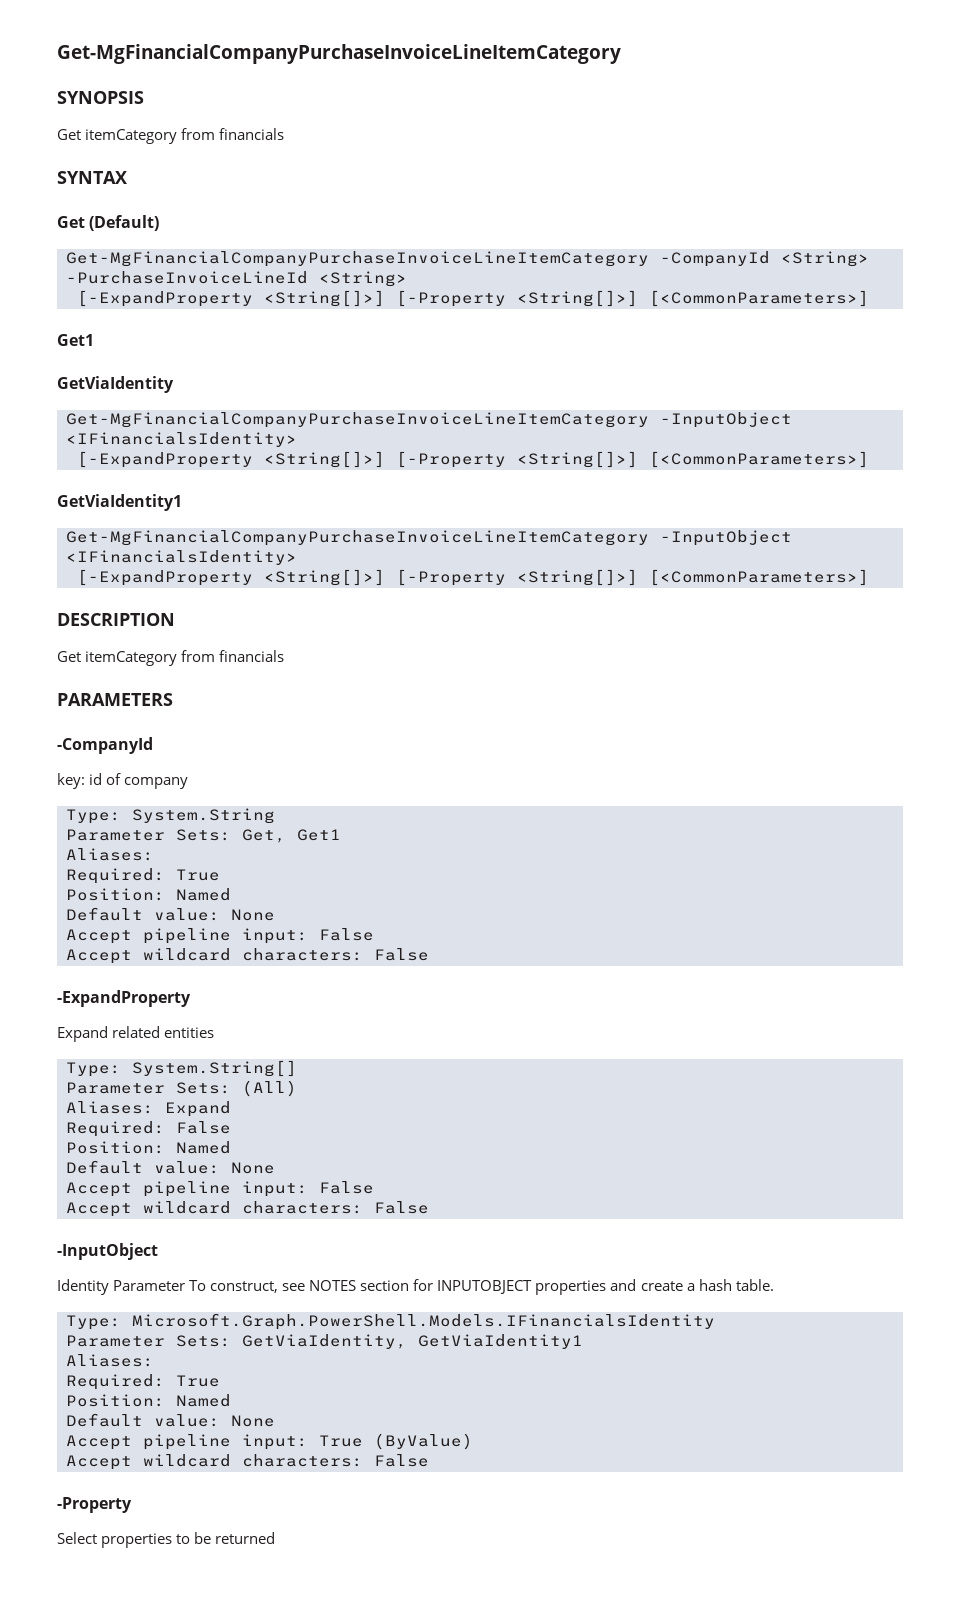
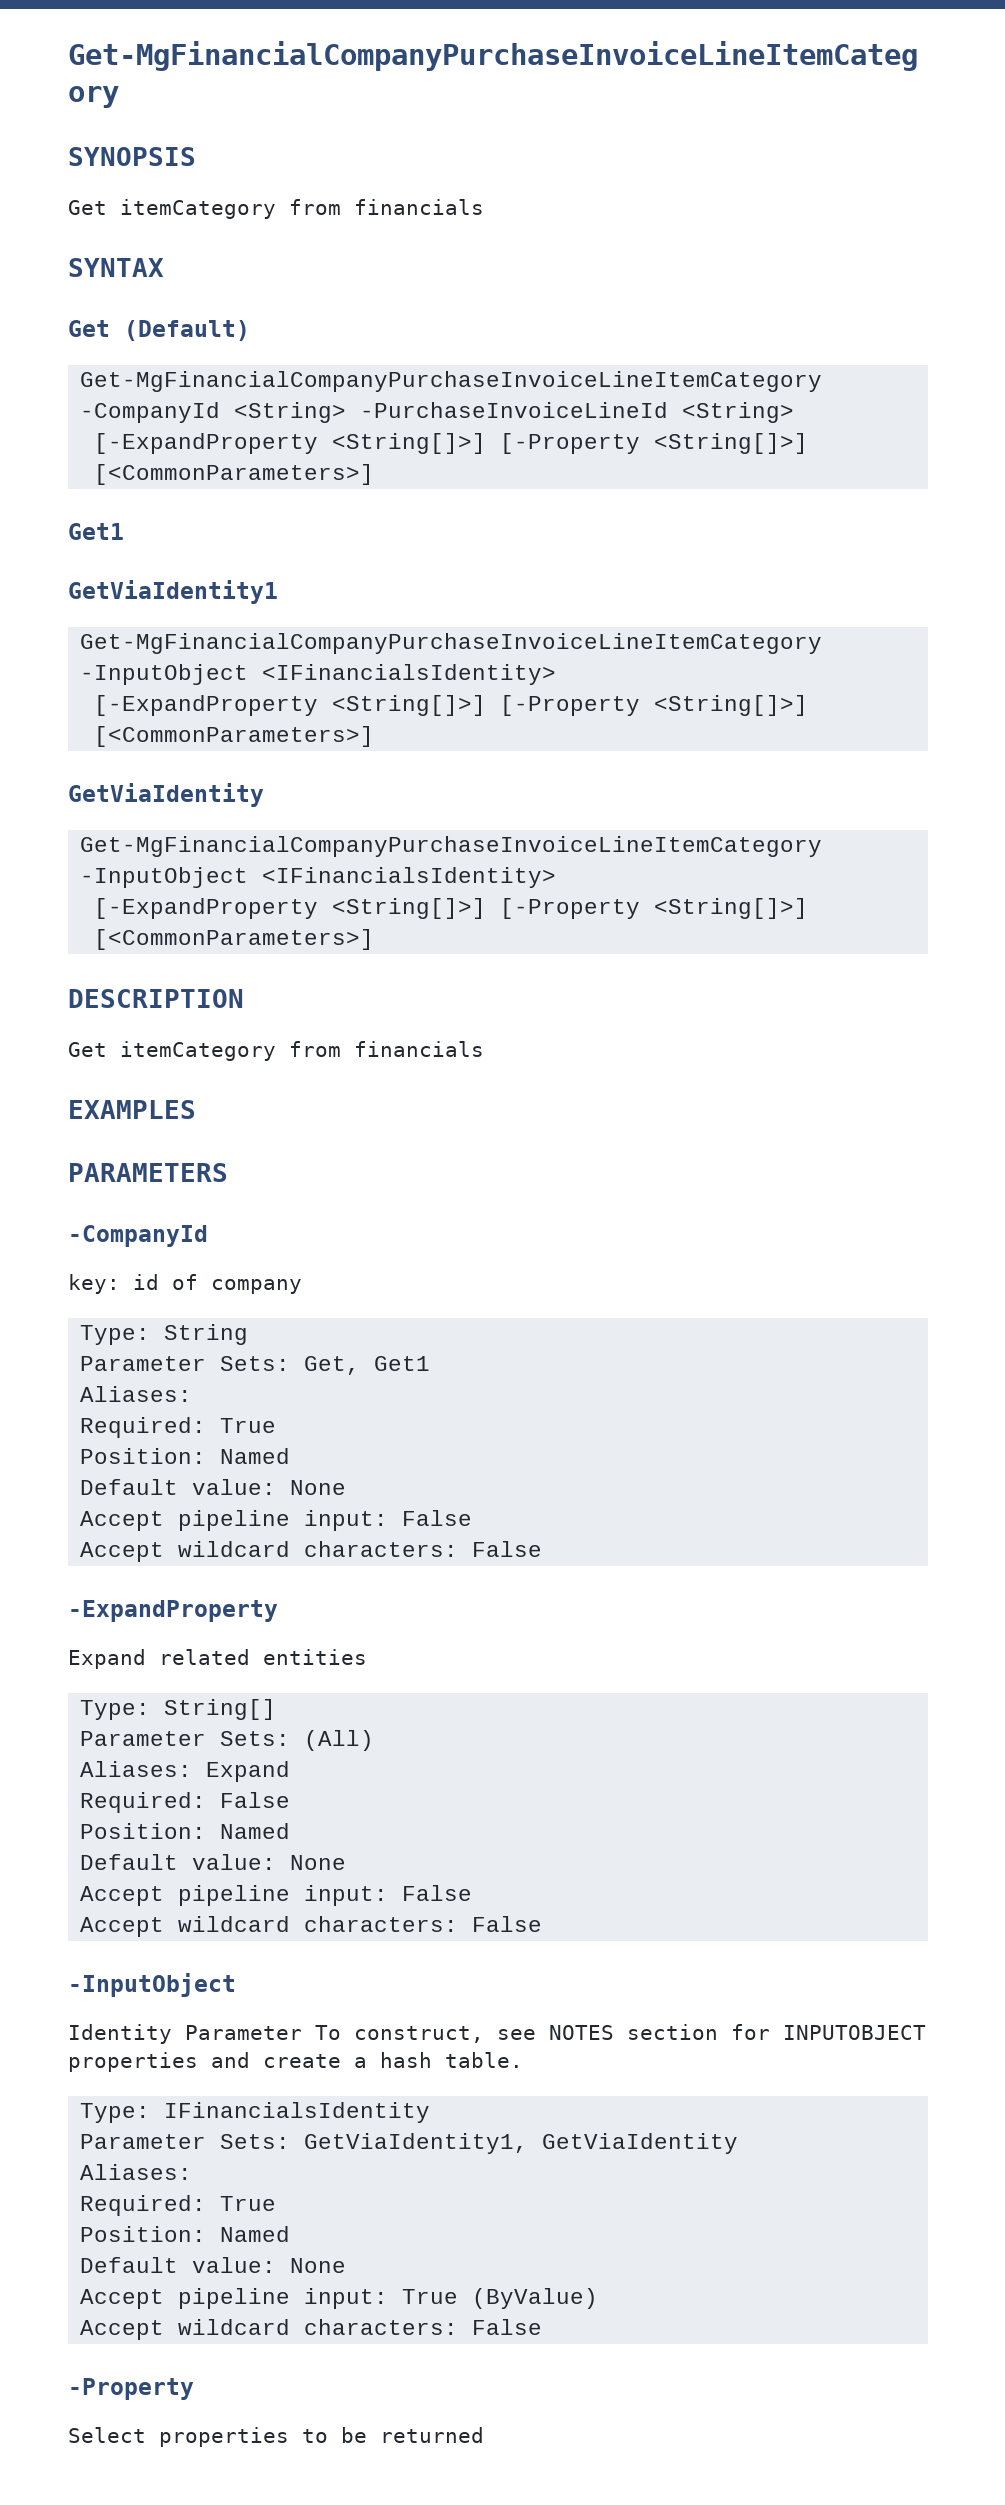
[57,376,174,393] [66,412,792,428] [66,432,297,447] [77,451,869,468] [57,494,182,511] GetViaIdentity // Get-MgFinancialCompanyPurchaseInvoiceLineItemCategory -InputObject <IFinancialsIdentity> // [-ExpandProperty <String[]>] [-Property <String[]>] [<CommonParameters>] // GetViaIdentity1 -> [68,580,278,604] [80,633,823,654] [80,664,557,685] [94,695,809,716] [94,726,375,747] [68,783,264,807] GetViaIdentity1 // Get-MgFinancialCompanyPurchaseInvoiceLineItemCategory -InputObject <IFinancialsIdentity> // [-ExpandProperty <String[]>] [-Property <String[]>] [<CommonParameters>] // GetViaIdentity
(285, 656) none -> [68,1100,196,1119] // EXAMPLES
[132,808,275,824] System.String -> [164,1324,249,1345] String
[132,1060,297,1077] System.String[] -> [164,1699,277,1720] String[]
[132,1313,715,1330] [66,1334,583,1349] Microsoft.Graph.PowerShell.Models.IFinancialsIdentity // Parameter Sets: GetViaIdentity, GetViaIdentity1 -> [164,2102,431,2123] [80,2133,739,2154] IFinancialsIdentity // Parameter Sets: GetViaIdentity1, GetViaIdentity

